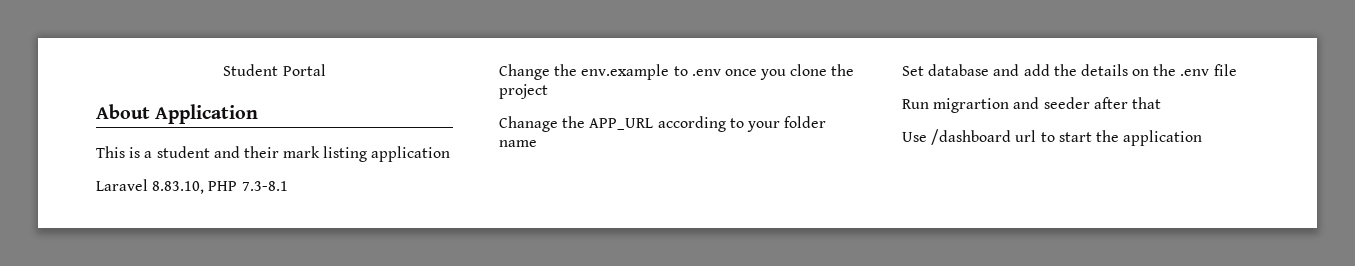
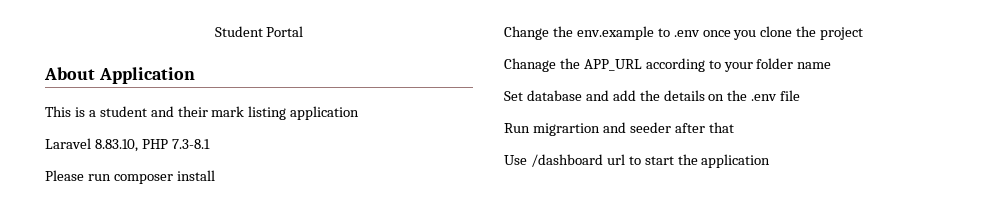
(288, 186) none -> [45,170,215,184] // Please run composer install

